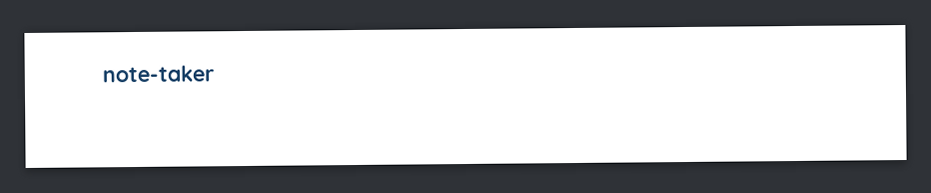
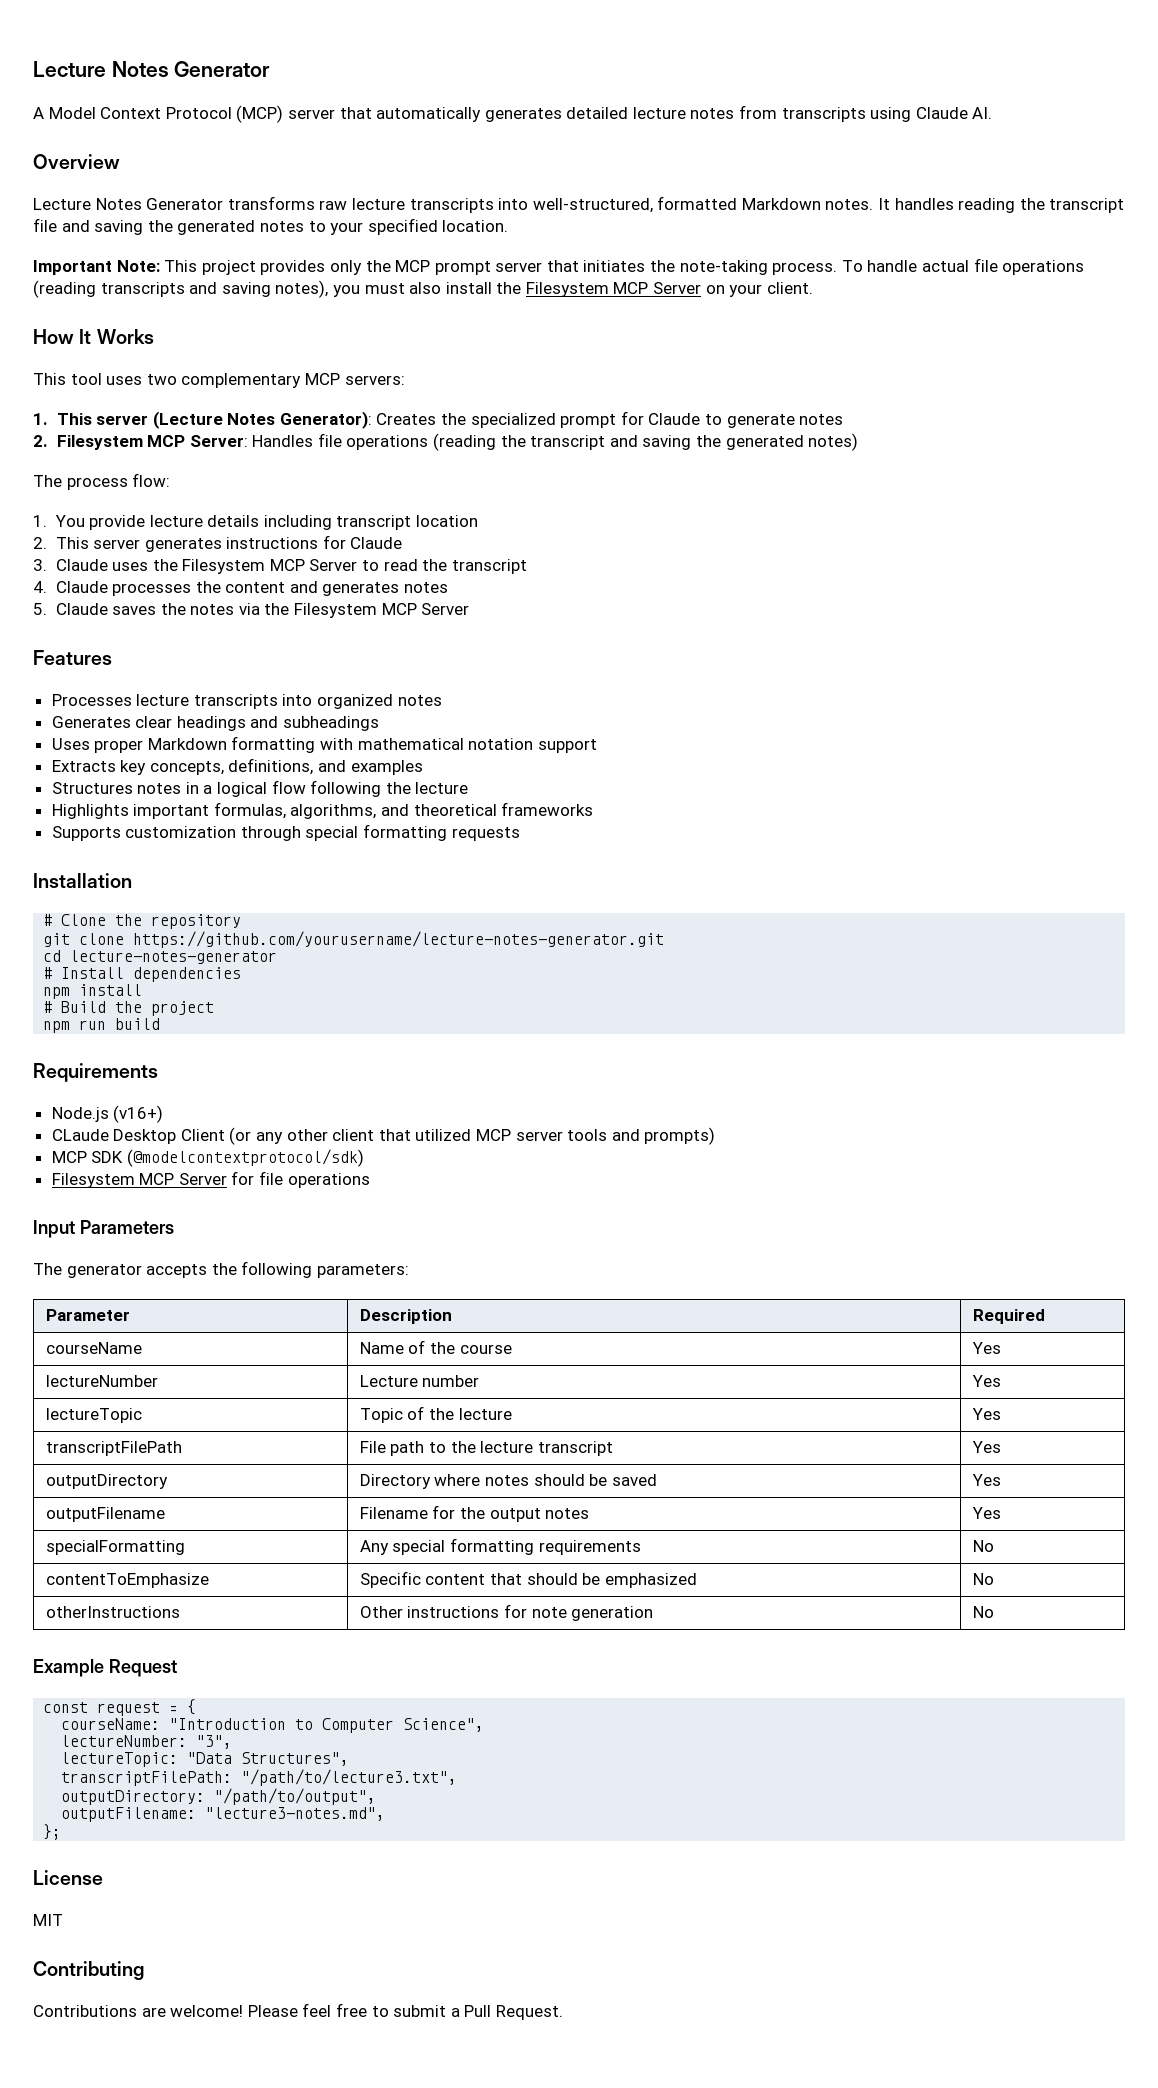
[102,65,214,83] note-taker -> [33,61,271,77] [33,105,993,123] [33,154,120,169] [33,196,1125,213] [33,218,509,235] [33,258,1085,275] [33,280,813,298] [33,329,154,344] [33,373,405,388] [33,411,844,429] [33,433,859,451] [33,473,171,490] [33,515,479,530] [33,535,403,552] [33,559,527,574] [33,581,449,596] [33,603,470,618] [33,650,112,665] [51,694,442,709] [51,716,380,731] [51,736,597,753] [51,758,423,775] [51,780,469,797] [51,802,594,819] [51,824,520,841] [33,873,132,888] [43,914,242,929] [43,931,665,948] [43,950,278,964] [43,967,242,982] [43,984,143,999] [43,1001,215,1016] [43,1018,161,1033] [33,1063,158,1082] [51,1105,164,1123] [51,1127,716,1145] [51,1149,364,1167] [51,1171,370,1188] [33,1220,174,1238] [33,1261,409,1278] [45,1309,130,1321] [359,1309,452,1324] [972,1309,1045,1324] [45,1342,142,1354] [359,1340,512,1354] [971,1342,1001,1354] [45,1375,158,1387] [359,1375,480,1387] [971,1375,1001,1387] [45,1408,142,1423] [359,1406,512,1423] [971,1408,1001,1420] [45,1441,182,1456] [359,1441,613,1456] [971,1441,1001,1453] [45,1474,168,1489] [359,1474,657,1489] [971,1474,1001,1486] [45,1507,165,1522] [359,1505,590,1522] [971,1507,1001,1519] [45,1540,185,1555] [359,1538,641,1555] [972,1540,994,1552] [45,1573,209,1588] [359,1571,697,1588] [972,1573,994,1585] [45,1606,180,1618] [359,1604,654,1621] [972,1606,994,1618] [33,1659,177,1677] [43,1699,197,1716] [61,1718,485,1733] [61,1735,233,1749] [61,1752,350,1767] [61,1769,458,1786] [61,1788,377,1805] [61,1807,386,1822] [43,1824,62,1840] [33,1870,103,1885] [33,1914,63,1926] [33,1961,144,1980] [33,2003,563,2020] Lecture Notes Generator // A Model Context Protocol (MCP) server that automatically generates detailed lecture notes from transcripts using Claude AI. // Overview // Lecture Notes Generator transforms raw lecture transcripts into well-structured, formatted Markdown notes. It handles reading the transcript file and saving the generated notes to your specified location. // Important Note: This project provides only the MCP prompt server that initiates the note-taking process. To handle actual file operations (reading transcripts and saving notes), you must also install the Filesystem MCP Server on your client. // How It Works // This tool uses two complementary MCP servers: // 1. This server (Lecture Notes Generator): Creates the specialized prompt for Claude to generate notes // 2. Filesystem MCP Server: Handles file operations (reading the transcript and saving the generated notes) // The process flow: // 1. You provide lecture details including transcript location // 2. This server generates instructions for Claude // 3. Claude uses the Filesystem MCP Server to read the transcript // 4. Claude processes the content and generates notes // 5. Claude saves the notes via the Filesystem MCP Server // Features // Processes lecture transcripts into organized notes // Generates clear headings and subheadings // Uses proper Markdown formatting with mathematical notation support // Extracts key concepts, definitions, and examples // Structures notes in a logical flow following the lecture // Highlights important formulas, algorithms, and theoretical frameworks // Supports customization through special formatting requests // Installation // # Clone the repository // git clone https://github.com/yourusername/lecture-notes-generator.git // cd lecture-notes-generator // # Install dependencies // npm install // # Build the project // npm run build // Requirements // Node.js (v16+) // CLaude Desktop Client (or any other client that utilized MCP server tools and prompts) // MCP SDK (@modelcontextprotocol/sdk) // Filesystem MCP Server for file operations // Input Parameters // The generator accepts the following parameters: // Parameter | Description | Required // courseName | Name of the course | Yes // lectureNumber | Lecture number | Yes // lectureTopic | Topic of the lecture | Yes // transcriptFilePath | File path to the lecture transcript | Yes // outputDirectory | Directory where notes should be saved | Yes // outputFilename | Filename for the output notes | Yes // specialFormatting | Any special formatting requirements | No // contentToEmphasize | Specific content that should be emphasized | No // otherInstructions | Other instructions for note generation | No // Example Request // const request = { // courseName: "Introduction to Computer Science", // lectureNumber: "3", // lectureTopic: "Data Structures", // transcriptFilePath: "/path/to/lecture3.txt", // outputDirectory: "/path/to/output", // outputFilename: "lecture3-notes.md", // }; // License // MIT // Contributing // Contributions are welcome! Please feel free to submit a Pull Request.

